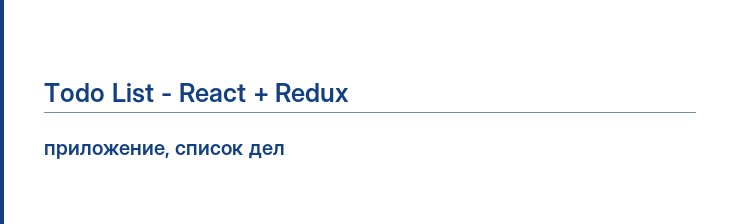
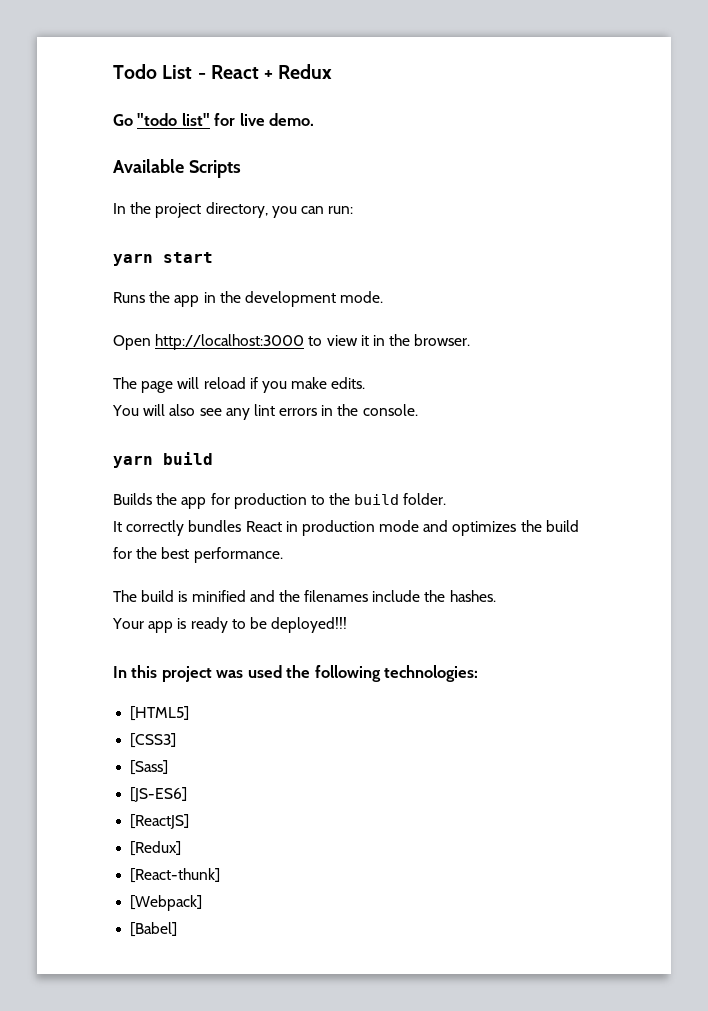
[44,144,285,159] приложение, список дел -> [113,113,315,126] [113,159,241,178] [113,202,354,218] [113,252,213,266] [113,291,384,307] [113,334,471,350] [113,377,366,393] [112,404,418,420] [113,452,213,468] [113,493,447,509] [113,520,579,536] [113,547,283,563] [113,590,496,602] [112,617,348,633] [113,665,479,682] [130,706,190,721] [130,733,177,748] [130,760,169,775] [130,787,188,802] [130,814,190,829] [130,841,182,856] [130,868,221,883] [130,895,203,911] [130,922,178,937] Go "todo list" for live demo. // Available Scripts // In the project directory, you can run: // yarn start // Runs the app in the development mode. // Open http://localhost:3000 to view it in the browser. // The page will reload if you make edits. // You will also see any lint errors in the console. // yarn build // Builds the app for production to the build folder. // It correctly bundles React in production mode and optimizes the build for the best performance. // The build is minified and the filenames include the hashes. // Your app is ready to be deployed!!! // In this project was used the following technologies: // [HTML5] // [CSS3] // [Sass] // [JS-ES6] // [ReactJS] // [Redux] // [React-thunk] // [Webpack] // [Babel]

